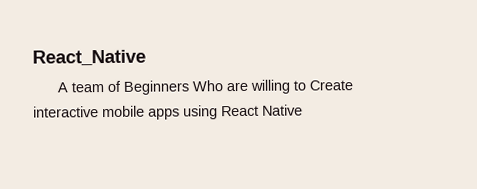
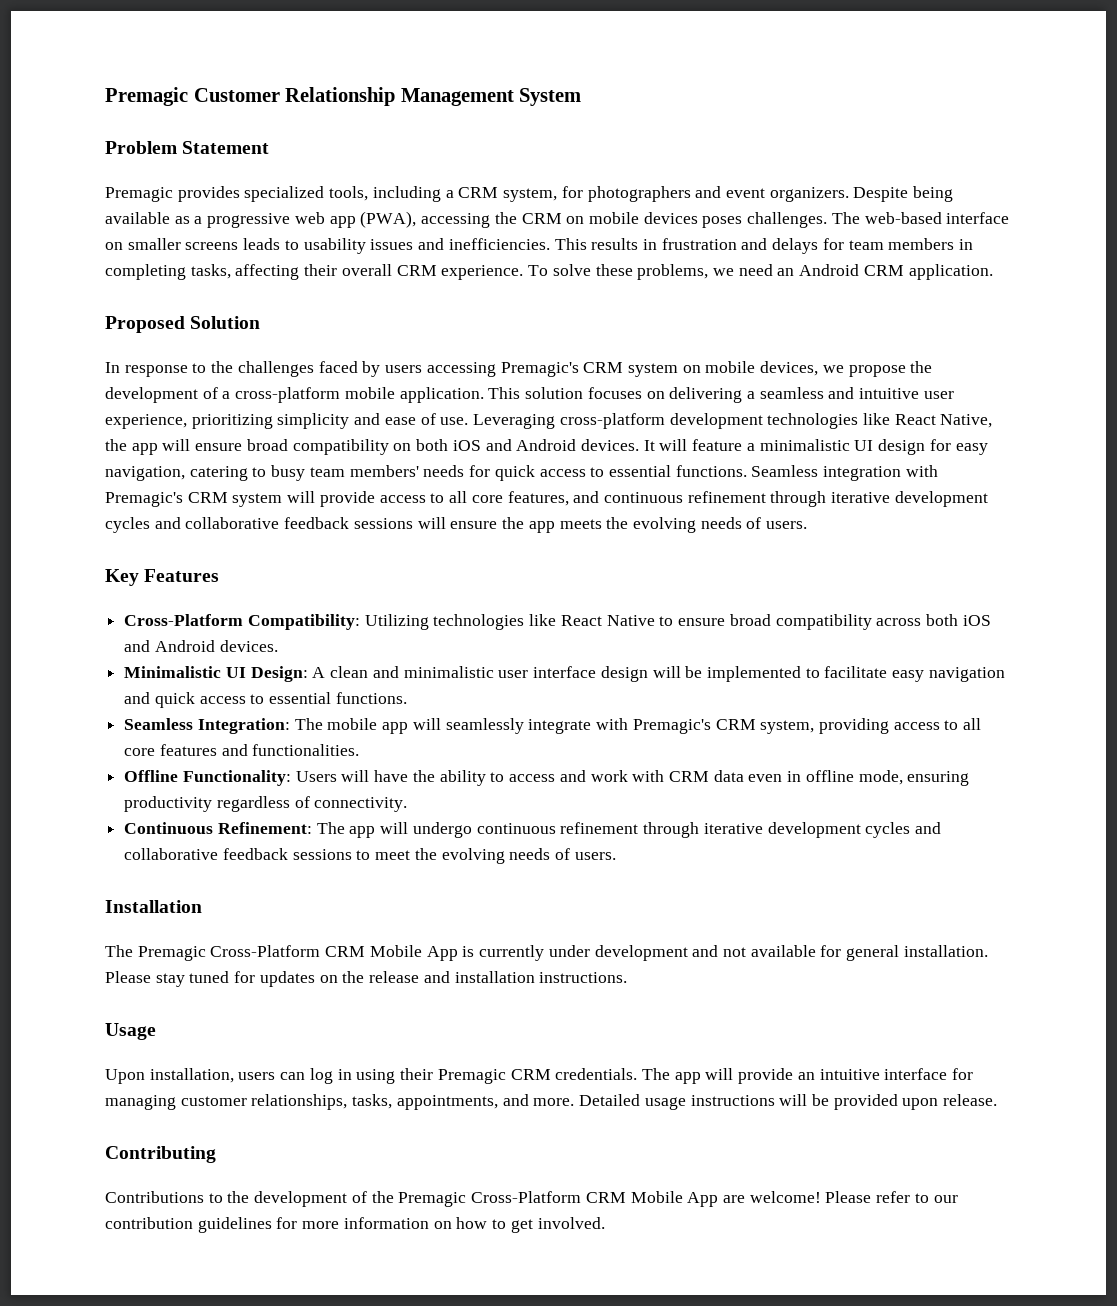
[32,49,146,66] [56,79,353,95] [33,104,303,120] React_Native // A team of Beginners Who are willing to Create interactive mobile apps using React Native -> [105,87,582,106] [105,141,270,154] [105,186,954,202] [105,211,1010,228] [105,238,974,254] [105,264,993,280] [105,316,261,333] [105,361,933,377] [105,387,954,403] [105,413,993,429] [105,439,988,455] [105,465,938,481] [105,491,988,507] [105,517,808,533] [105,569,220,586] [124,614,991,630] [124,640,278,652] [124,666,1005,682] [124,692,407,708] [124,718,982,734] [124,744,360,756] [124,770,970,786] [124,796,408,812] [124,822,941,838] [124,848,616,864] [105,900,202,913] [105,945,988,961] [105,971,628,987] [105,1023,156,1040] [105,1068,974,1084] [105,1094,998,1110] [105,1146,216,1163] [105,1191,958,1207] [105,1217,605,1233] Premagic Customer Relationship Management System // Problem Statement // Premagic provides specialized tools, including a CRM system, for photographers and event organizers. Despite being available as a progressive web app (PWA), accessing the CRM on mobile devices poses challenges. The web-based interface on smaller screens leads to usability issues and inefficiencies. This results in frustration and delays for team members in completing tasks, affecting their overall CRM experience. To solve these problems, we need an Android CRM application. // Proposed Solution // In response to the challenges faced by users accessing Premagic's CRM system on mobile devices, we propose the development of a cross-platform mobile application. This solution focuses on delivering a seamless and intuitive user experience, prioritizing simplicity and ease of use. Leveraging cross-platform development technologies like React Native, the app will ensure broad compatibility on both iOS and Android devices. It will feature a minimalistic UI design for easy navigation, catering to busy team members' needs for quick access to essential functions. Seamless integration with Premagic's CRM system will provide access to all core features, and continuous refinement through iterative development cycles and collaborative feedback sessions will ensure the app meets the evolving needs of users. // Key Features // Cross-Platform Compatibility: Utilizing technologies like React Native to ensure broad compatibility across both iOS and Android devices. // Minimalistic UI Design: A clean and minimalistic user interface design will be implemented to facilitate easy navigation and quick access to essential functions. // Seamless Integration: The mobile app will seamlessly integrate with Premagic's CRM system, providing access to all core features and functionalities. // Offline Functionality: Users will have the ability to access and work with CRM data even in offline mode, ensuring productivity regardless of connectivity. // Continuous Refinement: The app will undergo continuous refinement through iterative development cycles and collaborative feedback sessions to meet the evolving needs of users. // Installation // The Premagic Cross-Platform CRM Mobile App is currently under development and not available for general installation. Please stay tuned for updates on the release and installation instructions. // Usage // Upon installation, users can log in using their Premagic CRM credentials. The app will provide an intuitive interface for managing customer relationships, tasks, appointments, and more. Detailed usage instructions will be provided upon release. // Contributing // Contributions to the development of the Premagic Cross-Platform CRM Mobile App are welcome! Please refer to our contribution guidelines for more information on how to get involved.

